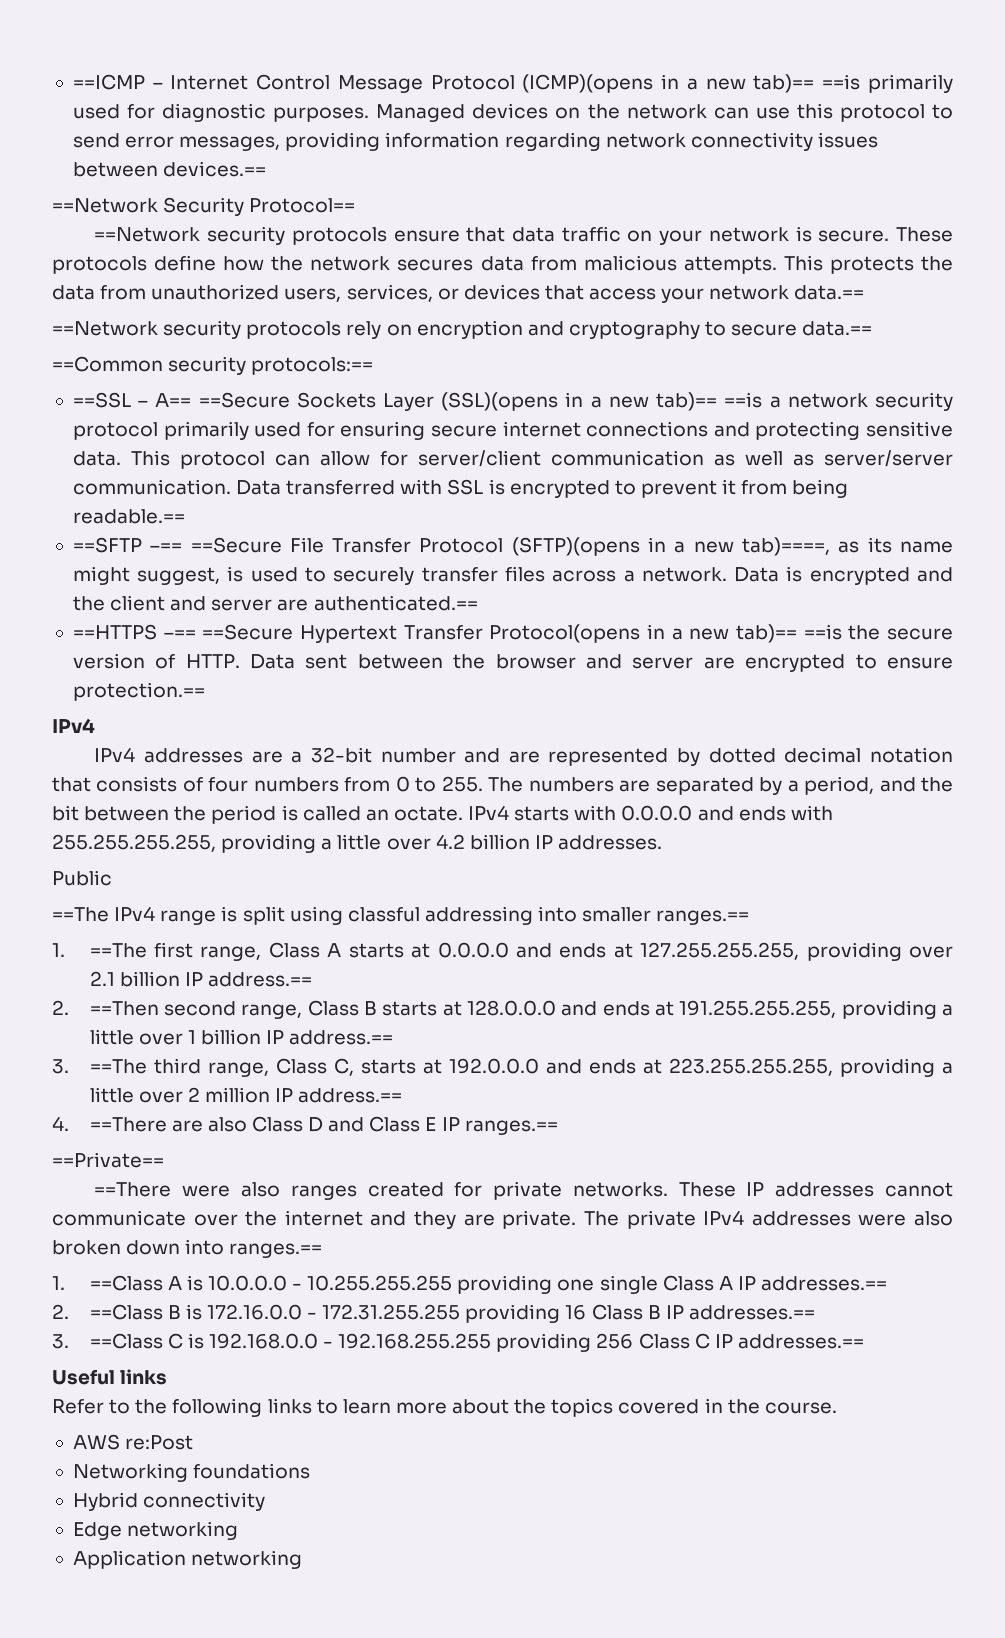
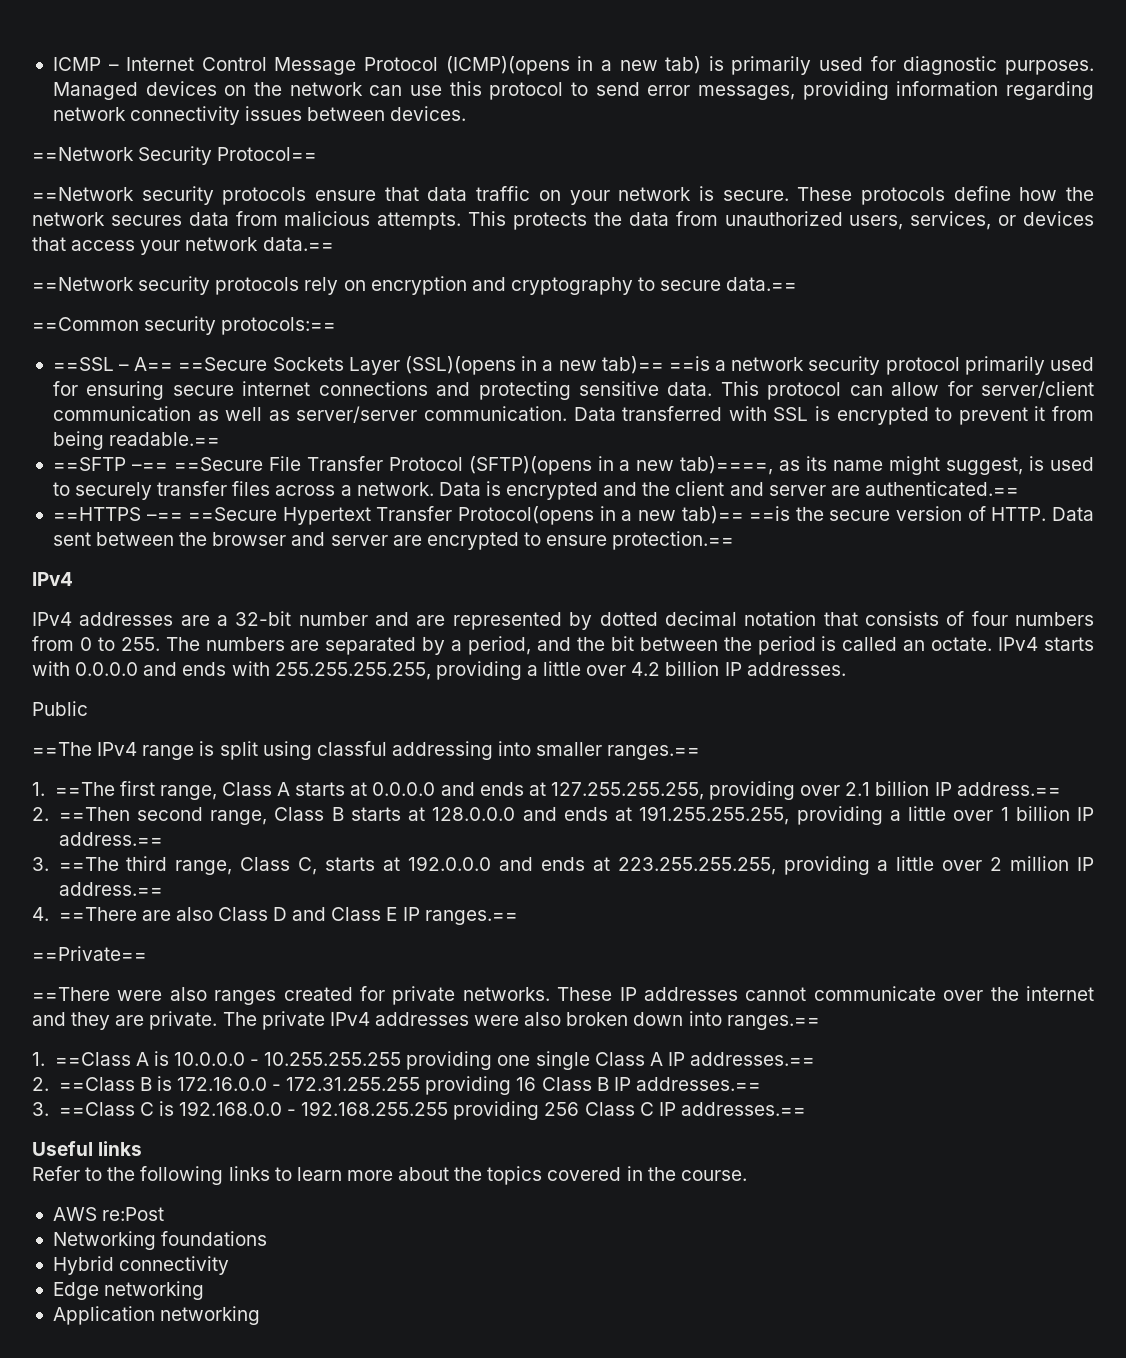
[72,74,145,90] ==ICMP -> [52,57,101,71] ICMP
[753,74,861,93] tab)== ==is -> [665,56,724,74] tab) is
[163,161,267,177] devices.== -> [390,106,467,121] devices.

